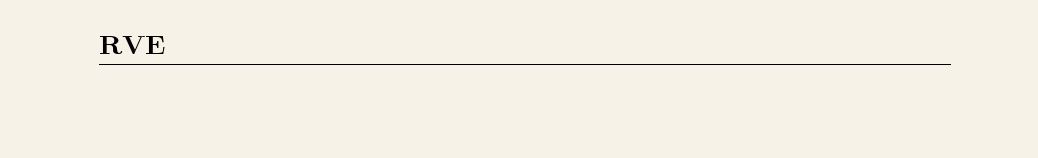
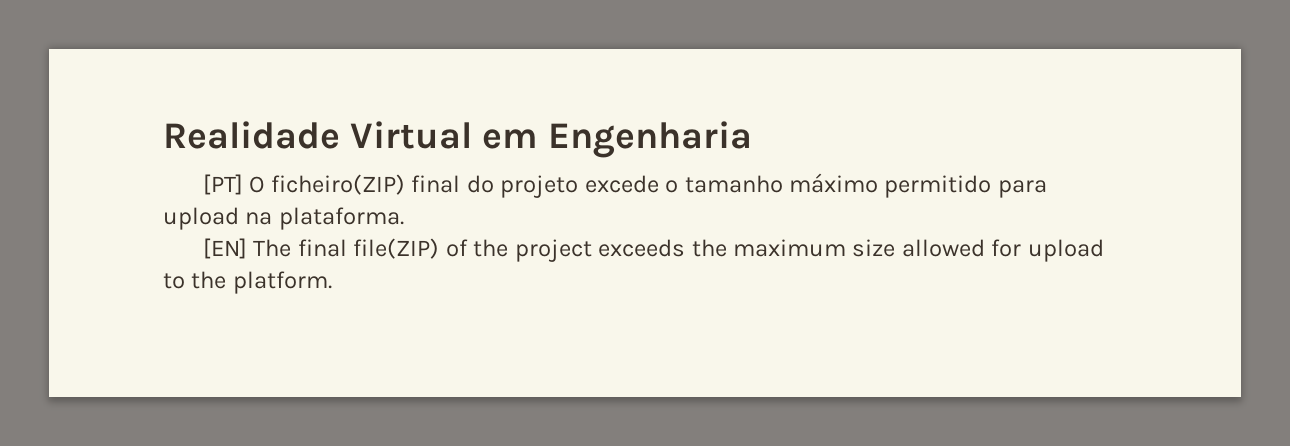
[99,36,165,54] RVE -> [163,121,753,158] [202,173,1047,198] [163,207,404,230] [202,238,1104,262] [163,271,332,294] Realidade Virtual em Engenharia // [PT] O ficheiro(ZIP) final do projeto excede o tamanho máximo permitido para upload na plataforma. // [EN] The final file(ZIP) of the project exceeds the maximum size allowed for upload to the platform.

